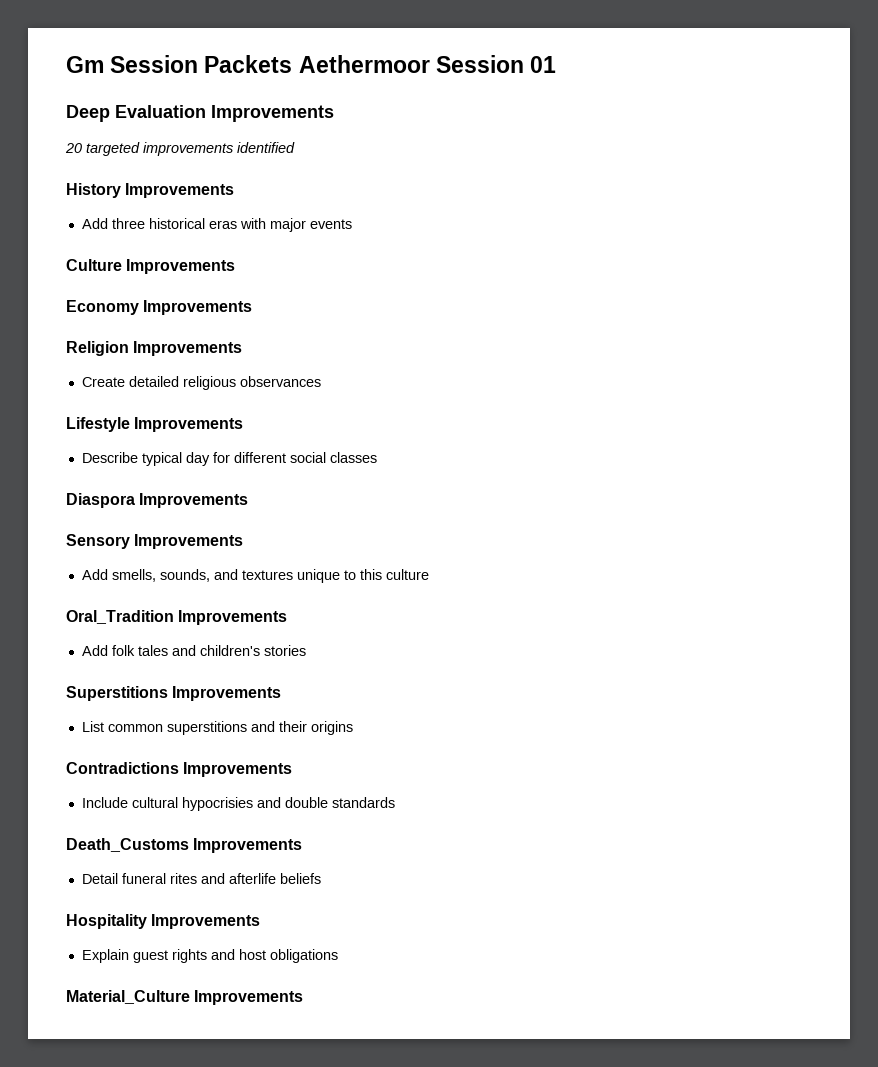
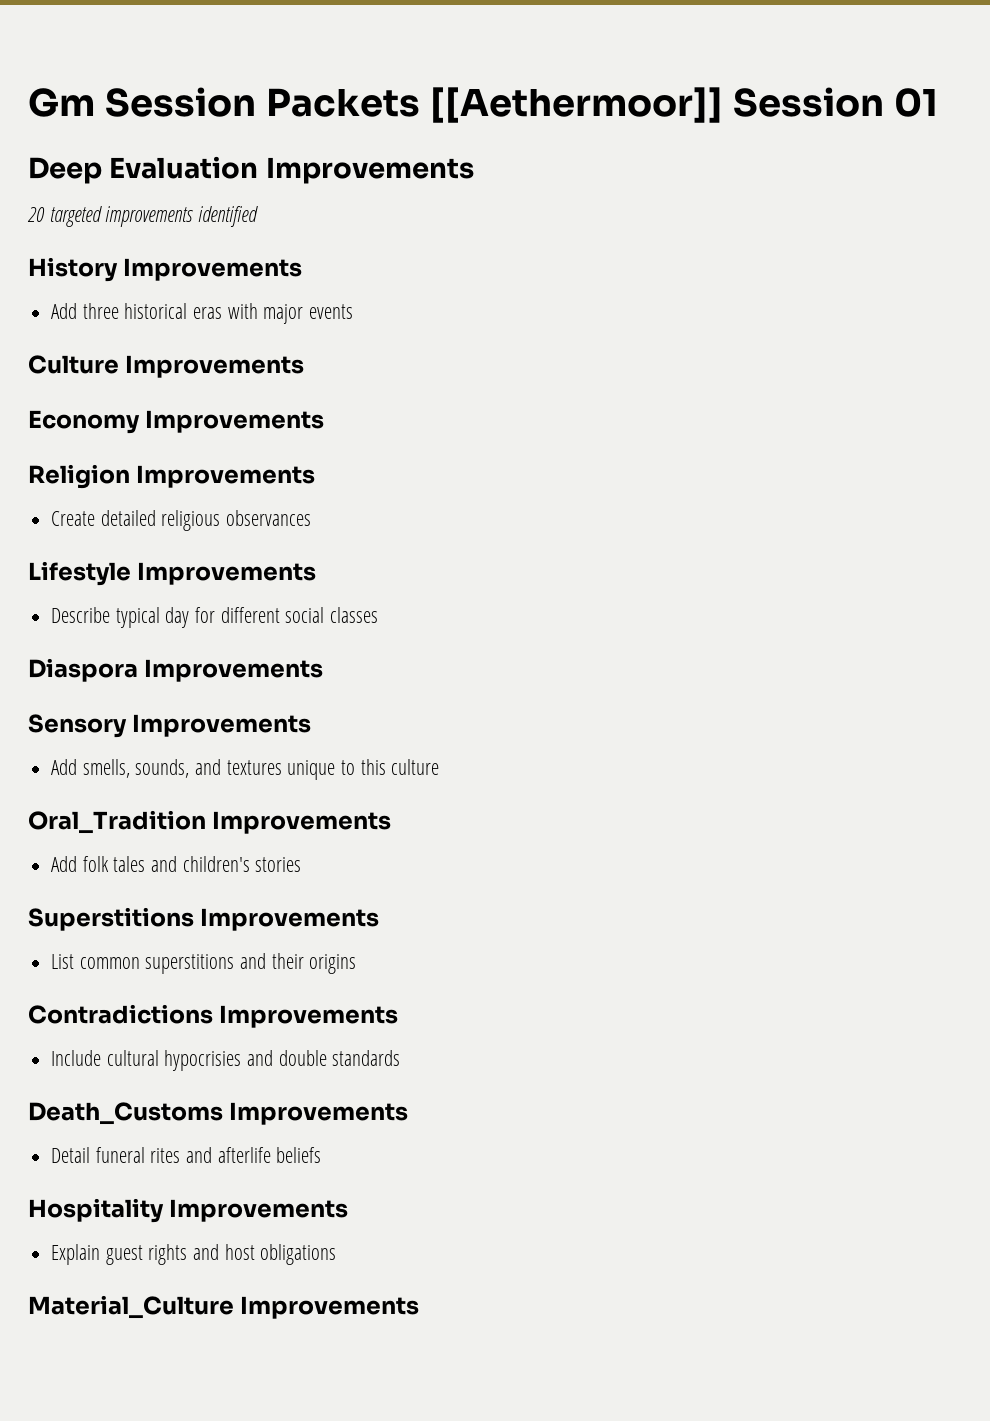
[298,55,430,73] Aethermoor -> [429,87,723,123] [[Aethermoor]]

